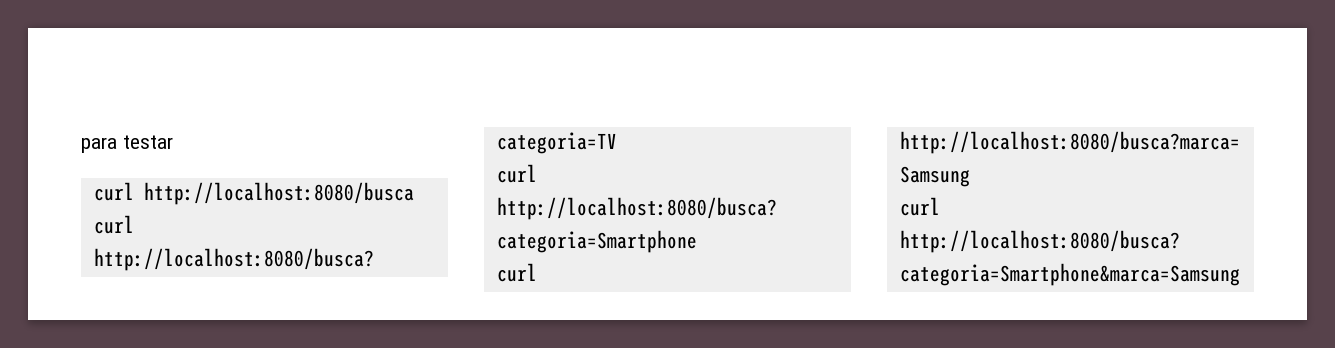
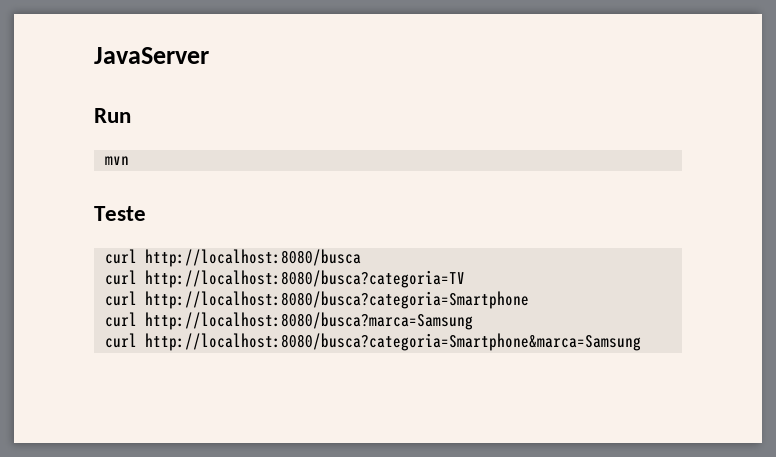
[81,135,173,153] para testar -> [94,47,209,64] [94,108,131,123] [105,156,130,165] [94,206,146,221] JavaServer // Run // mvn // Teste

